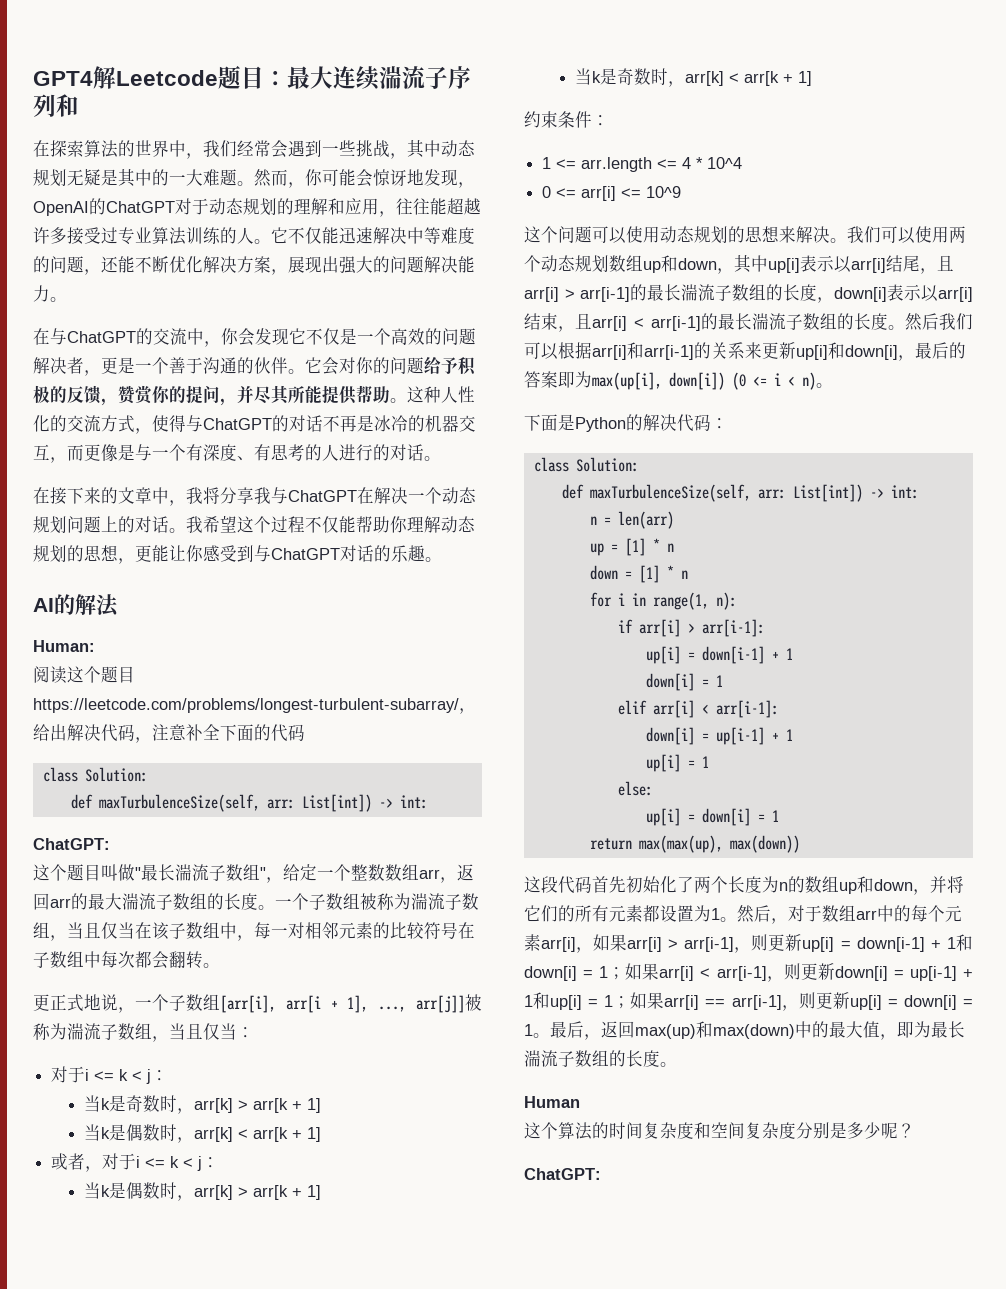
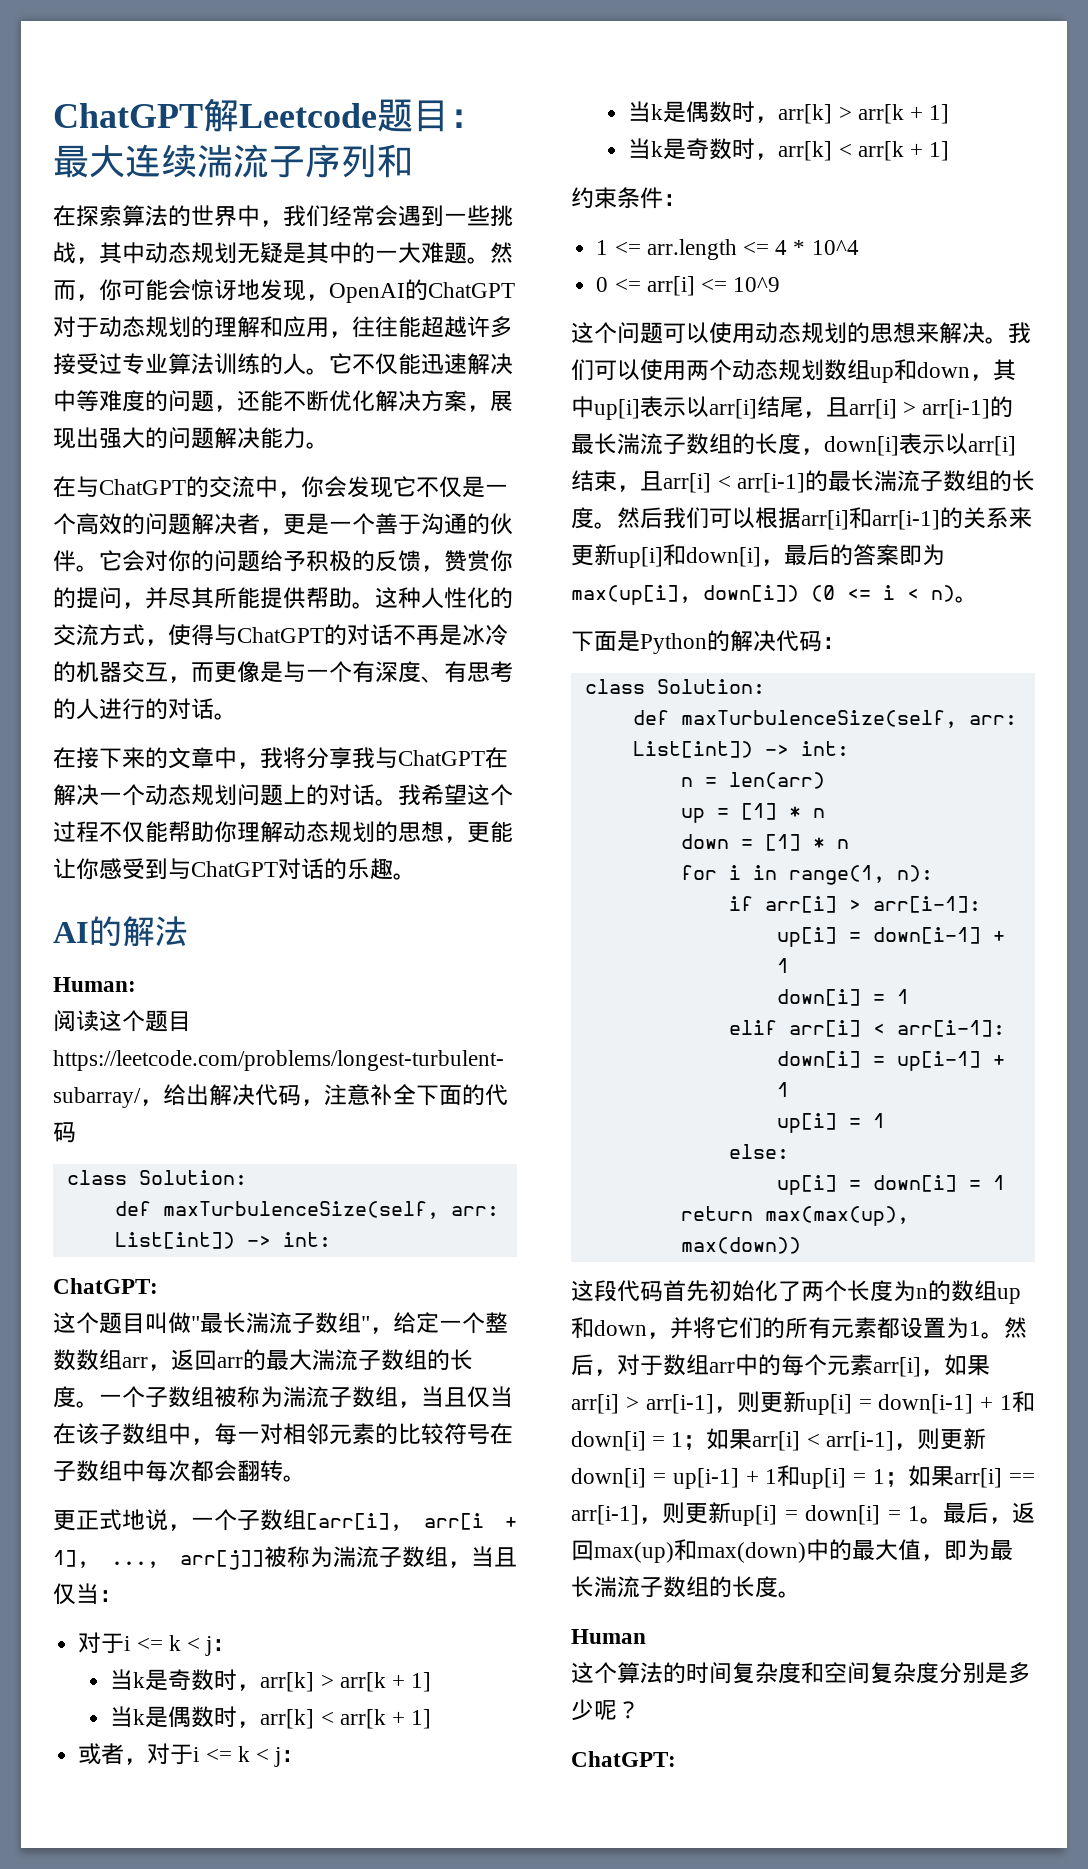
[33,71,93,86] GPT4 -> [53,103,203,128] ChatGPT

